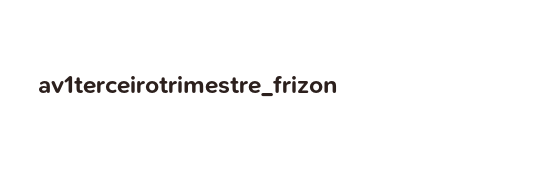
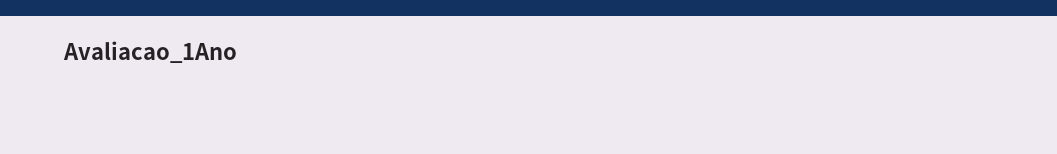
[38,75,337,97] av1terceirotrimestre_frizon -> [63,41,237,63] Avaliacao_1Ano

